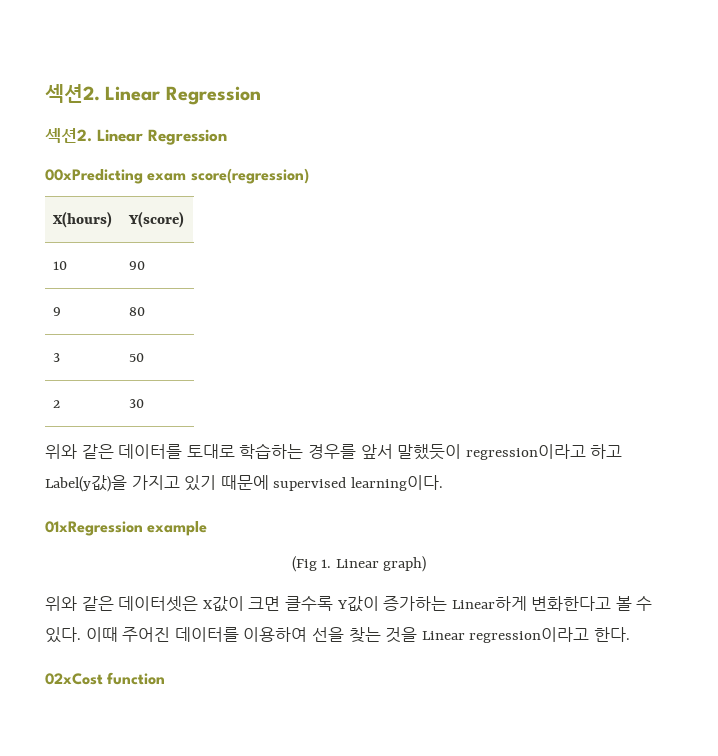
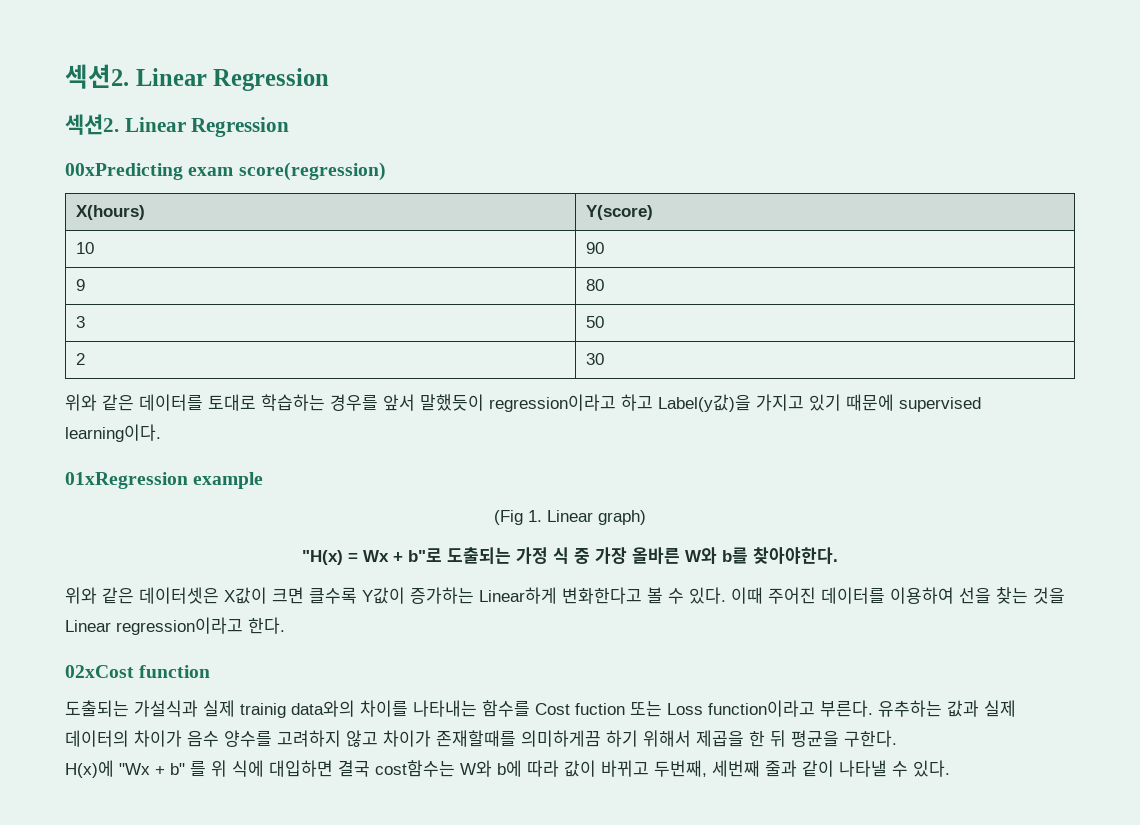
(427, 564) none -> [302,547,838,565] // "H(x) = Wx + b"로 도출되는 가정 식 중 가장 올바른 W와 b를 찾아야한다.
(166, 678) none -> [65,700,1016,718] [65,730,897,747] [65,760,950,778] // 도출되는 가설식과 실제 trainig data와의 차이를 나타내는 함수를 Cost fuction 또는 Loss function이라고 부른다. 유추하는 값과 실제 데이터의 차이가 음수 양수를 고려하지 않고 차이가 존재할때를 의미하게끔 하기 위해서 제곱을 한 뒤 평균을 구한다. // H(x)에 "Wx + b" 를 위 식에 대입하면 결국 cost함수는 W와 b에 따라 값이 바뀌고 두번째, 세번째 줄과 같이 나타낼 수 있다.

